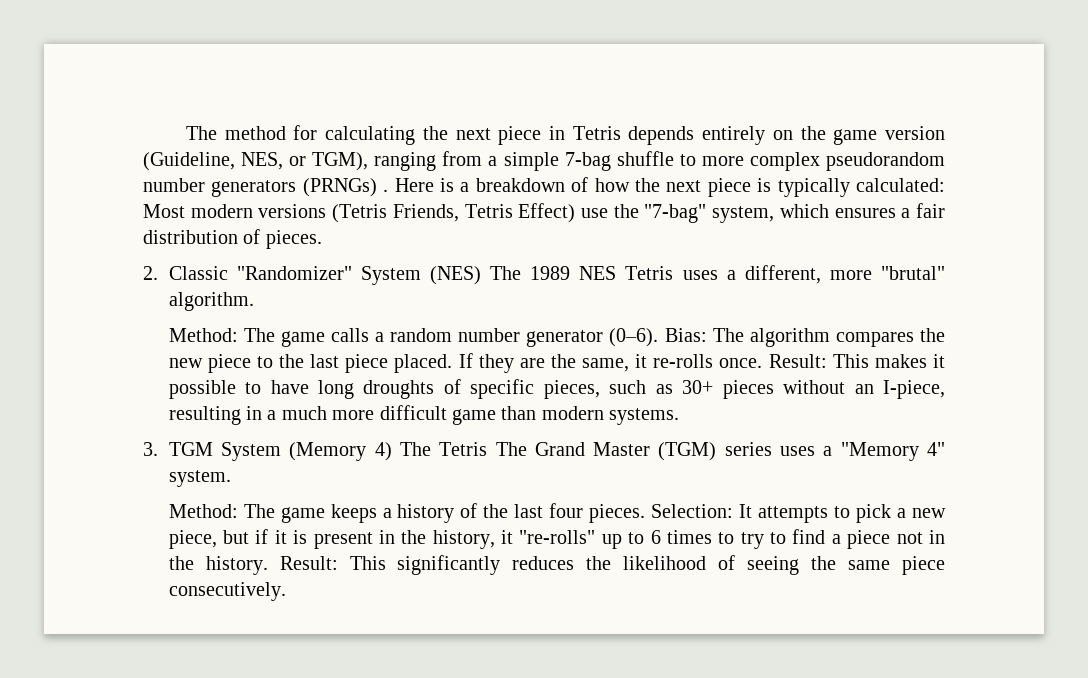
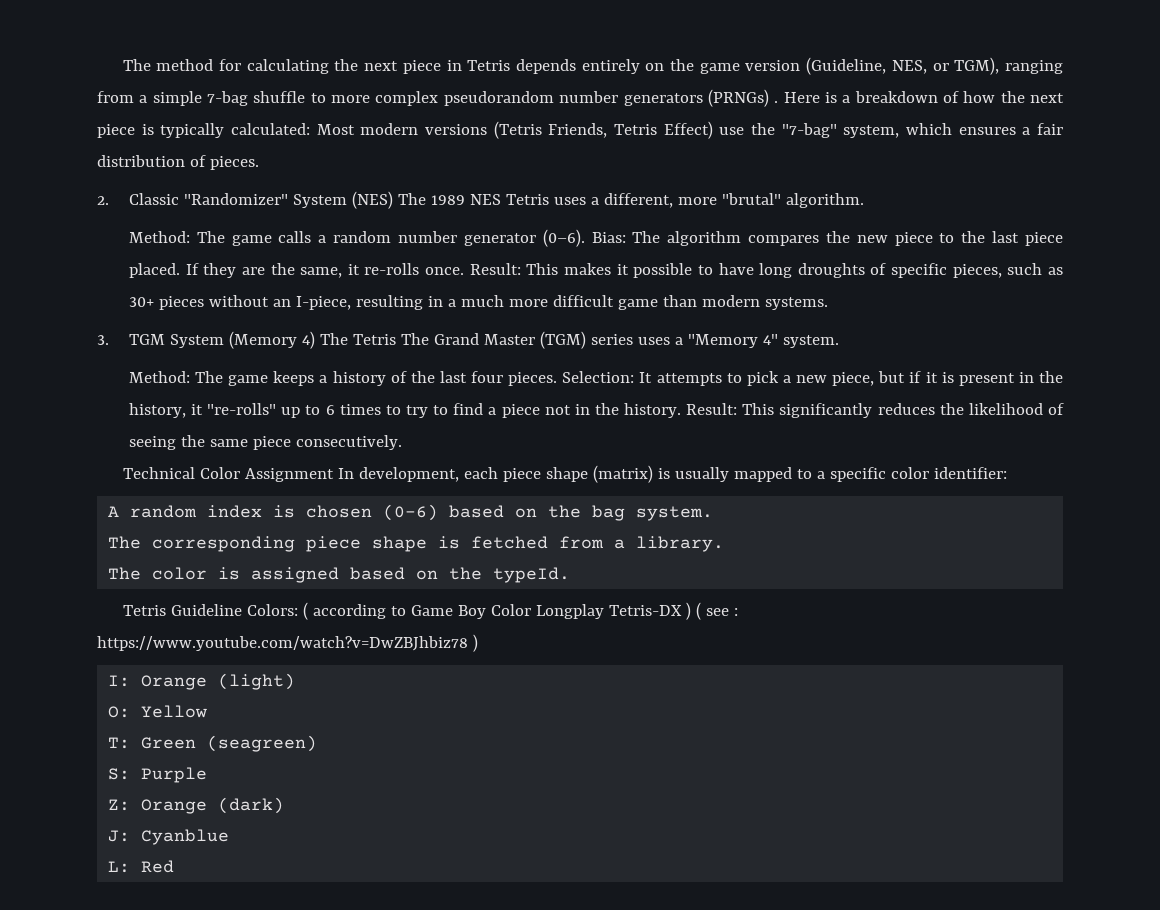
(286, 591) none -> [122,465,1007,483] [108,504,714,521] [108,536,725,552] [108,567,571,583] [122,602,738,620] [97,634,478,652] [108,673,296,690] [108,705,208,718] [108,735,318,752] [108,767,208,783] [108,797,285,814] [108,829,230,845] [108,860,175,873] // Technical Color Assignment In development, each piece shape (matrix) is usually mapped to a specific color identifier: // A random index is chosen (0-6) based on the bag system. // The corresponding piece shape is fetched from a library. // The color is assigned based on the typeId. // Tetris Guideline Colors: ( according to Game Boy Color Longplay Tetris-DX ) ( see : https://www.youtube.com/watch?v=DwZBJhbiz78 ) // I: Orange (light) // O: Yellow // T: Green (seagreen) // S: Purple // Z: Orange (dark) // J: Cyanblue // L: Red

